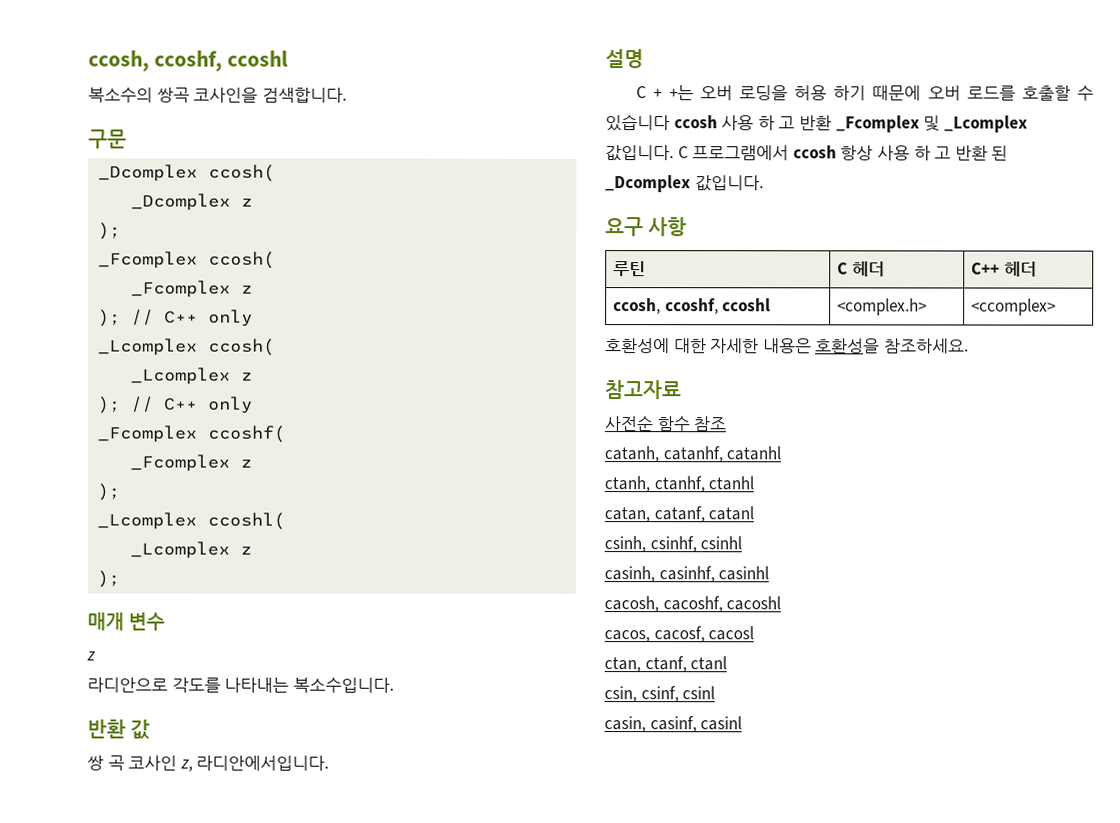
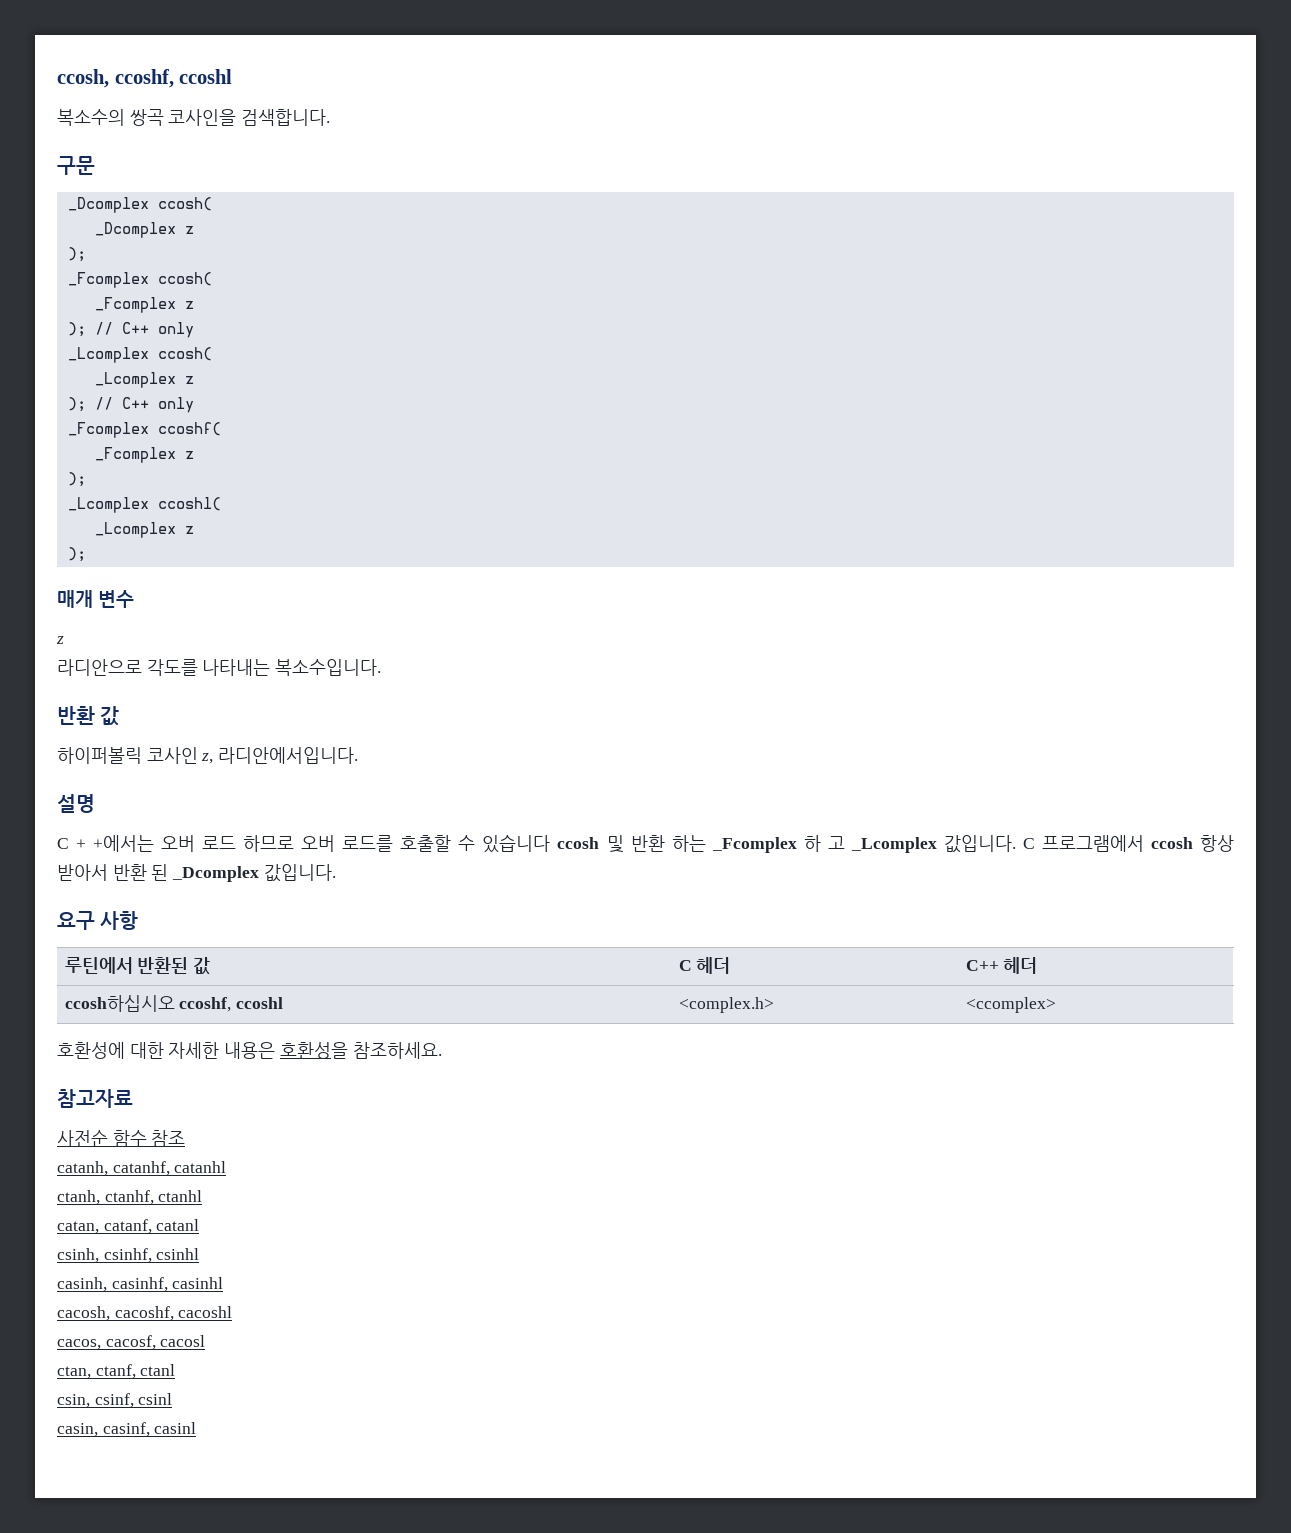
[87,755,125,771] 쌍 곡 -> [57,747,142,764] 하이퍼볼릭
[668,85,922,101] +는 오버 로딩을 허용 하기 때문에 -> [93,835,295,852] +에서는 오버 로드 하므로
[721,115,941,133] 사용 하 고 반환 _Fcomplex 및 -> [606,835,845,853] 및 반환 하는 _Fcomplex 하 고
[876,145,952,161] 사용 하 고 -> [57,864,108,881] 받아서
[613,261,647,277] 루틴 -> [64,957,210,975] 루틴에서 반환된 값
[613,298,662,315] ccosh, -> [64,995,175,1012] ccosh하십시오

